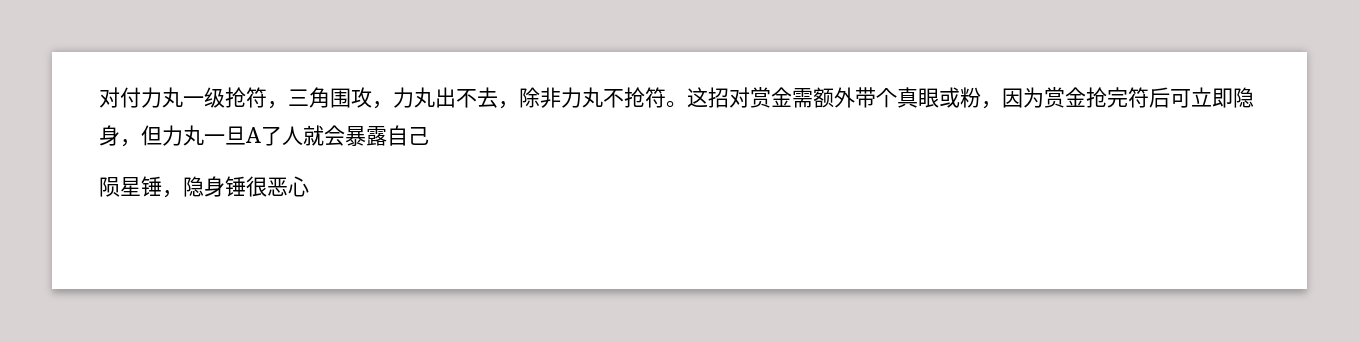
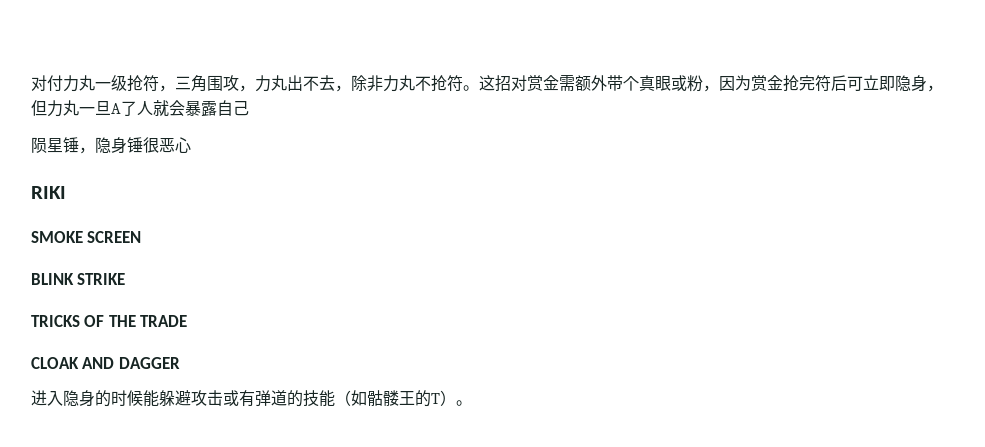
(309, 186) none -> [31,186,66,199] [31,231,142,243] [31,273,126,285] [31,315,188,327] [31,357,180,369] [31,390,472,407] // RIKI // SMOKE SCREEN // BLINK STRIKE // TRICKS OF THE TRADE // CLOAK AND DAGGER // 进入隐身的时候能躲避攻击或有弹道的技能（如骷髅王的T）。

